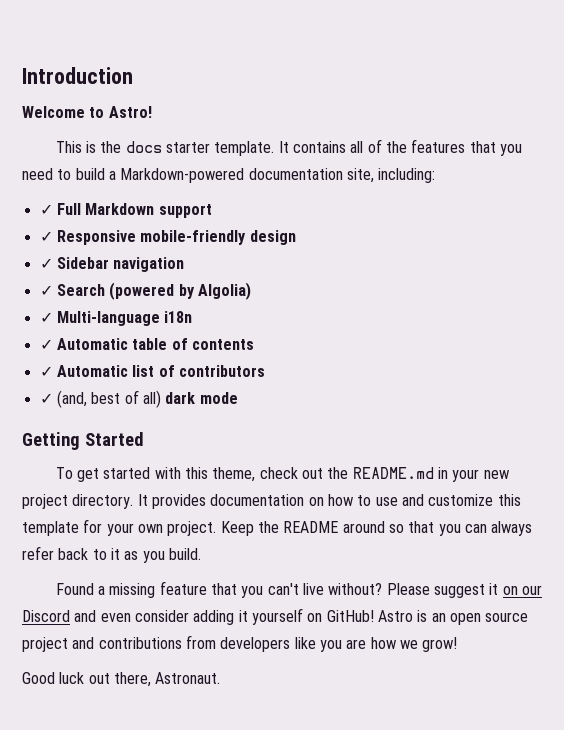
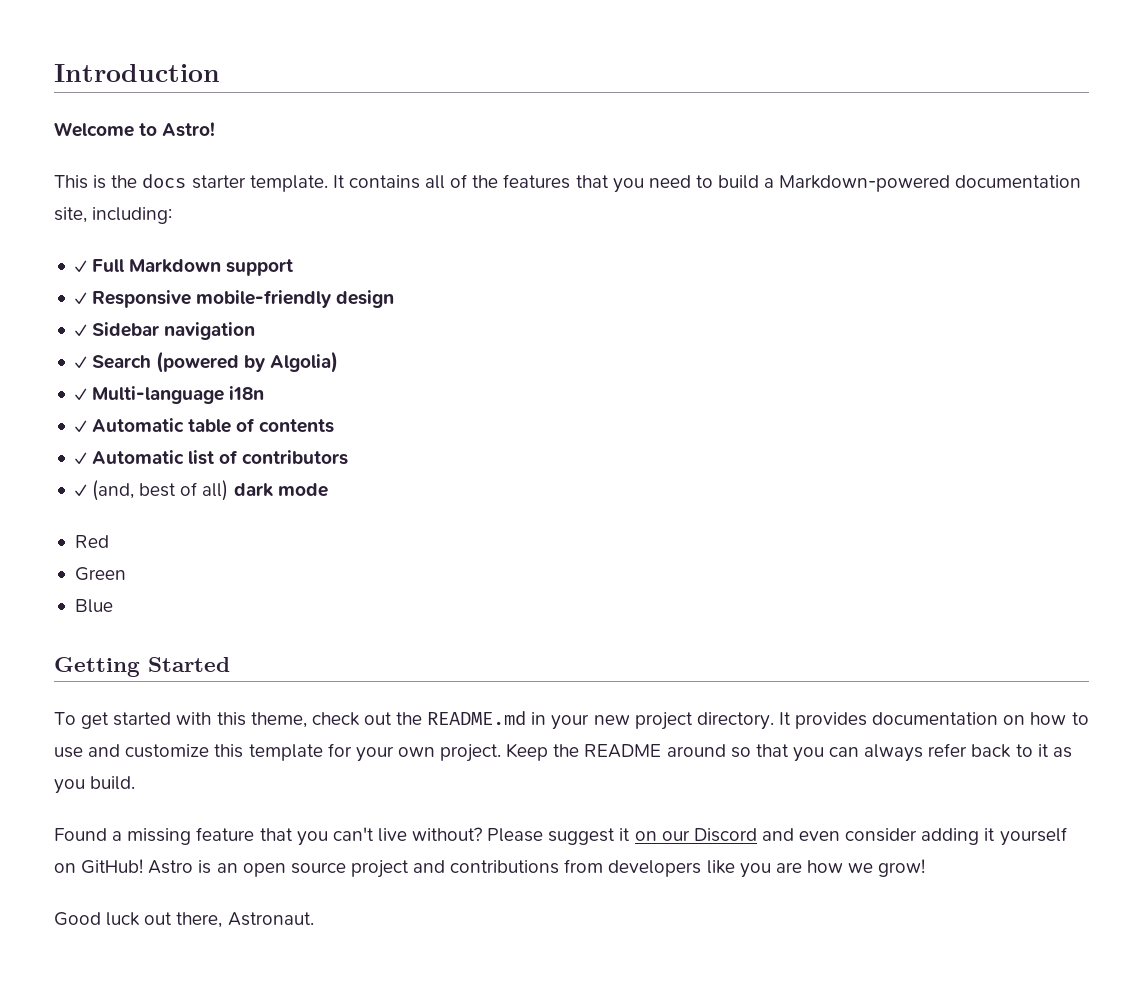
(238, 398) none -> [74,535,109,548] [74,567,126,581] [74,599,113,613] // Red // Green // Blue

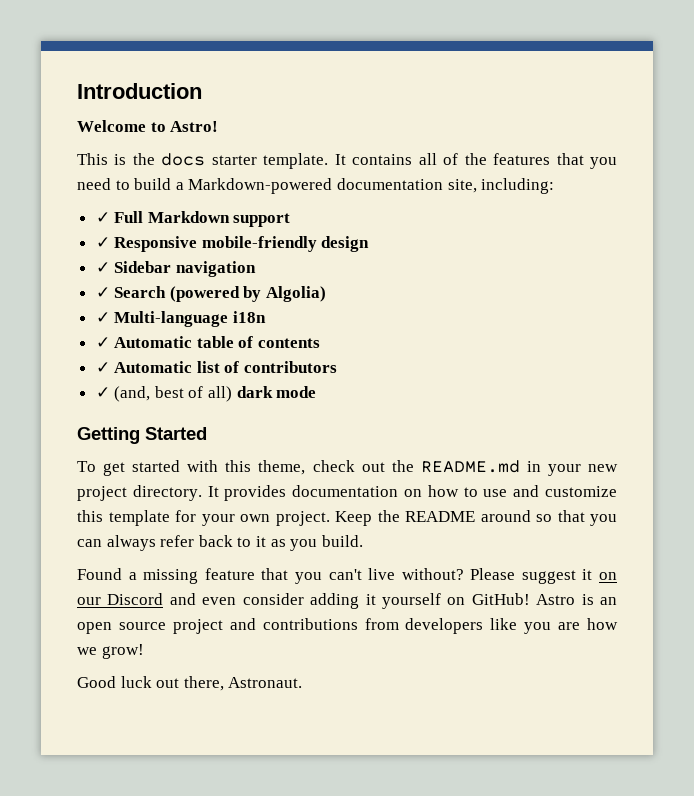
[74,535,109,548] [74,567,126,581] [74,599,113,613] // Red // Green // Blue -> (317, 392) none

